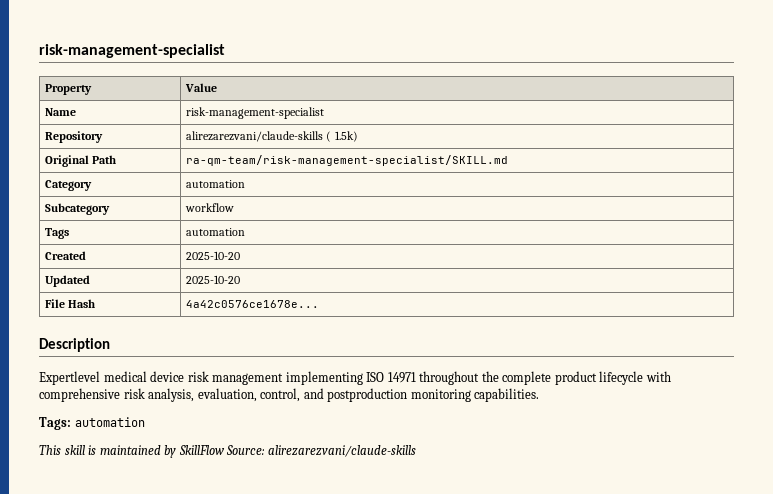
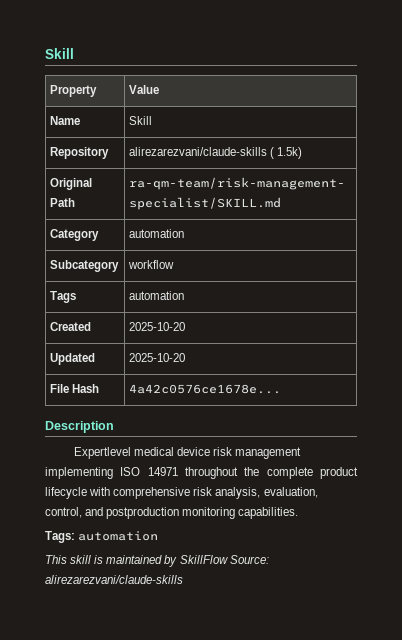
[39,44,225,58] risk-management-specialist -> [45,48,74,59] Skill
[186,107,325,119] risk-management-specialist -> [129,116,153,125] Skill

